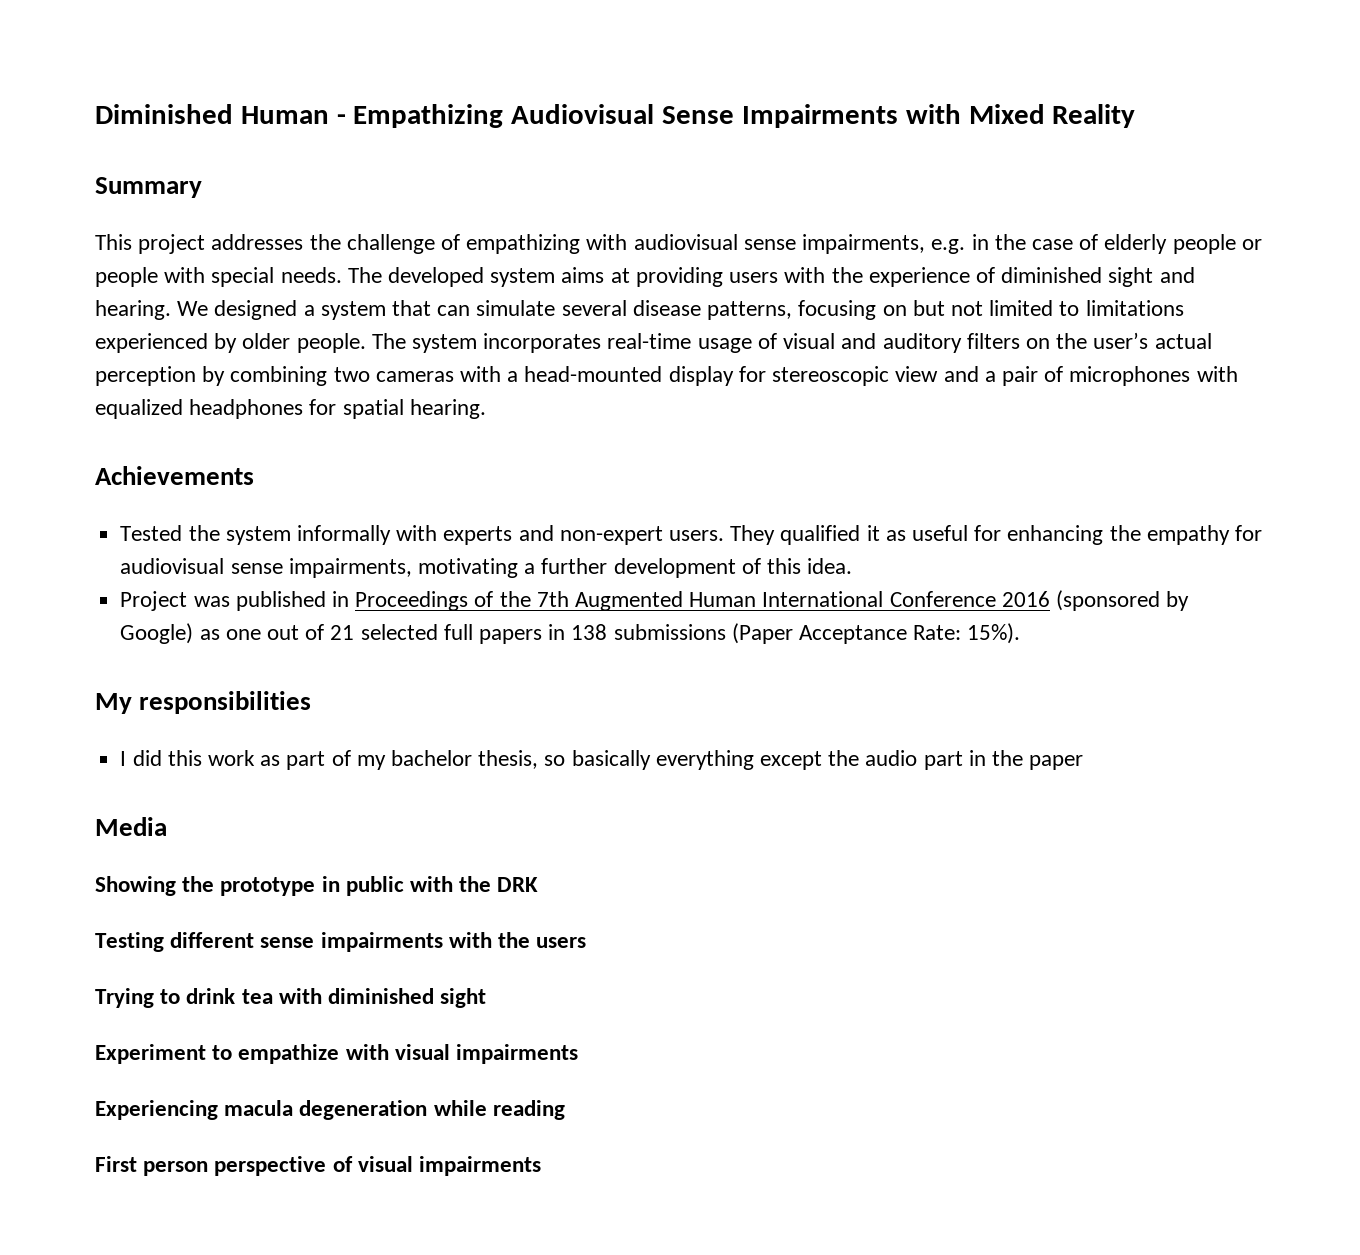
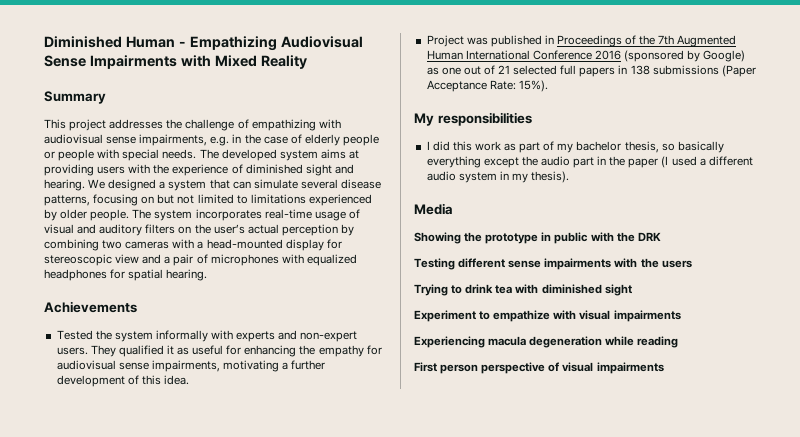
(1084, 762) none -> [661,156,753,168] [426,171,570,183] (I used a different audio system in my thesis).

